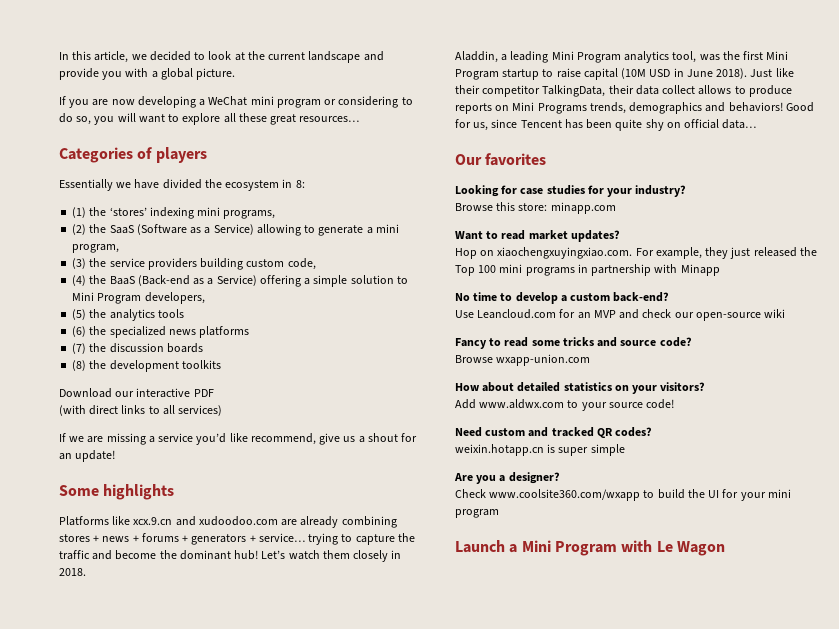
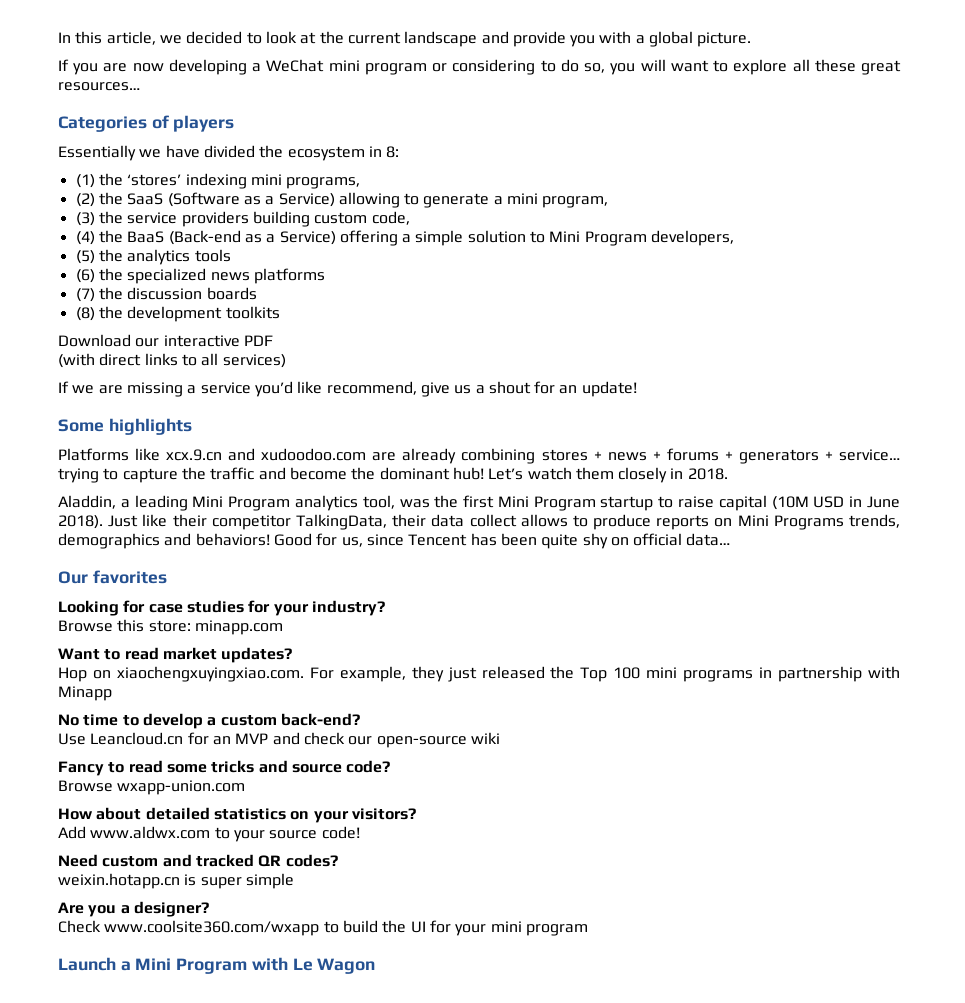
[477,309,557,319] Leancloud.com -> [90,732,184,745] Leancloud.cn

